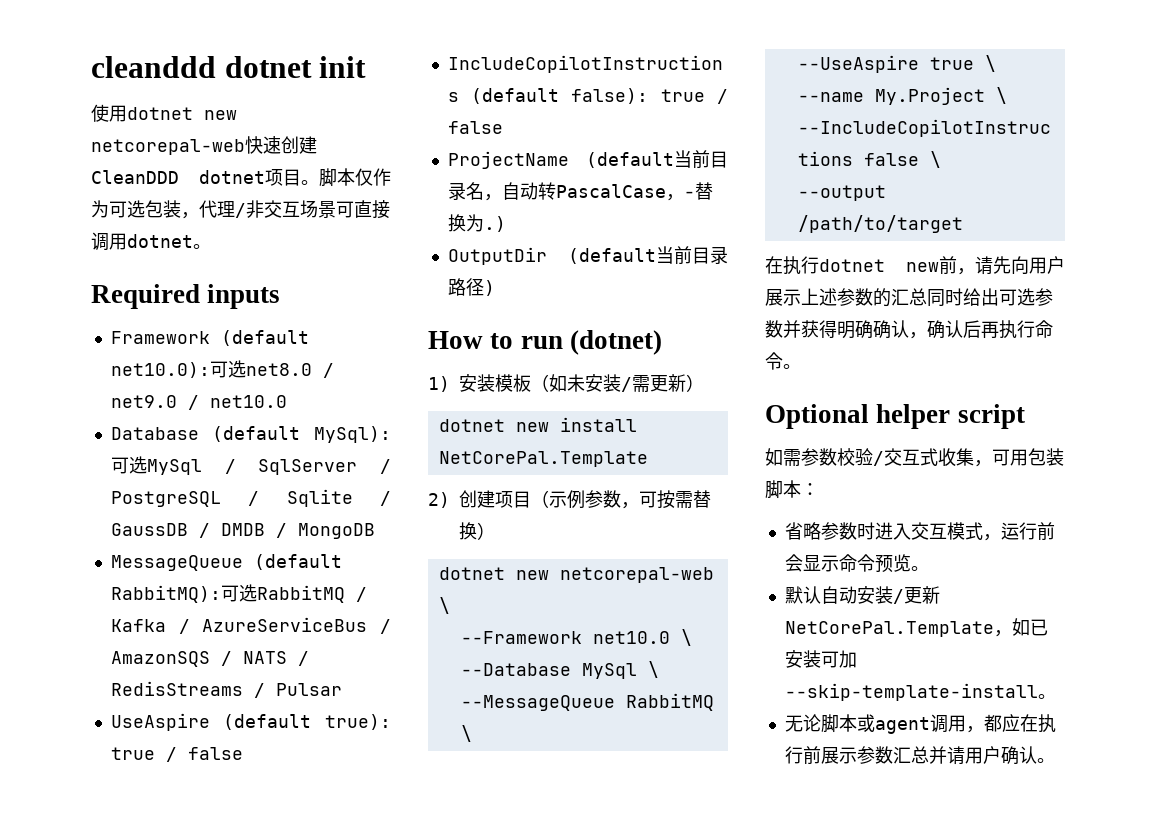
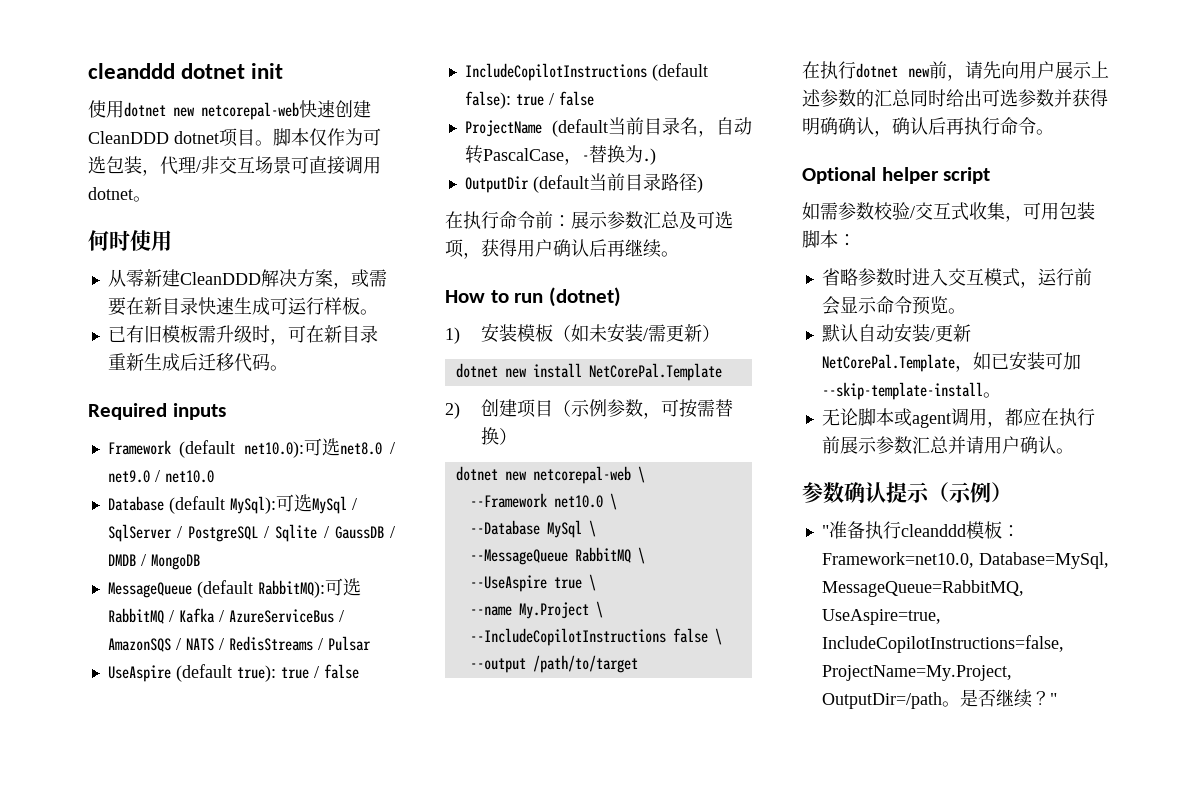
(211, 246) none -> [88,230,172,251] [107,269,387,289] [107,297,378,316] [107,325,378,345] [107,353,288,372] // 何时使用 // 从零新建CleanDDD解决方案，或需要在新目录快速生成可运行样板。 // 已有旧模板需升级时，可在新目录重新生成后迁移代码。
(495, 288) none -> [445,211,733,229] [445,239,679,259] // 在执行命令前：展示参数汇总及可选项，获得用户确认后再继续。
(1055, 760) none -> [802,482,1012,503] [821,521,1020,539] [821,552,1109,569] [821,580,1024,597] [821,609,941,625] [821,635,1064,653] [821,665,1012,681] [821,689,1057,709] // 参数确认提示（示例） // "准备执行cleanddd模板：Framework=net10.0, Database=MySql, MessageQueue=RabbitMQ, UseAspire=true, IncludeCopilotInstructions=false, ProjectName=My.Project, OutputDir=/path。是否继续？"

